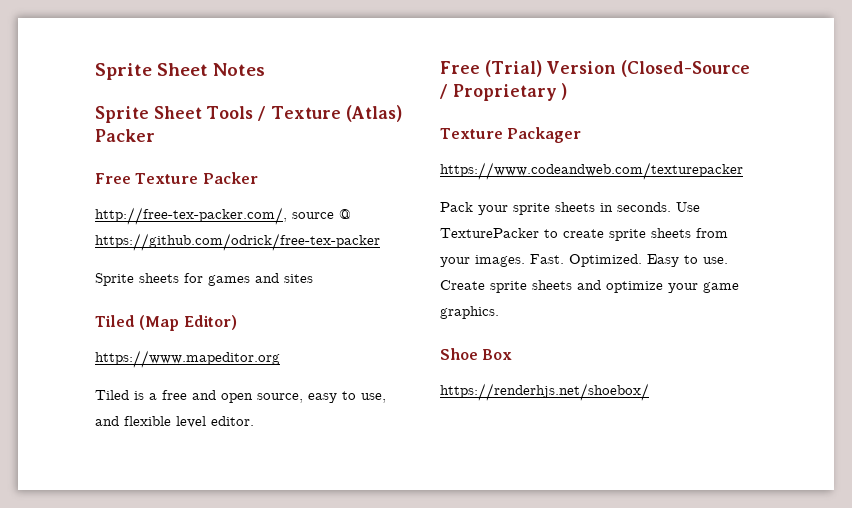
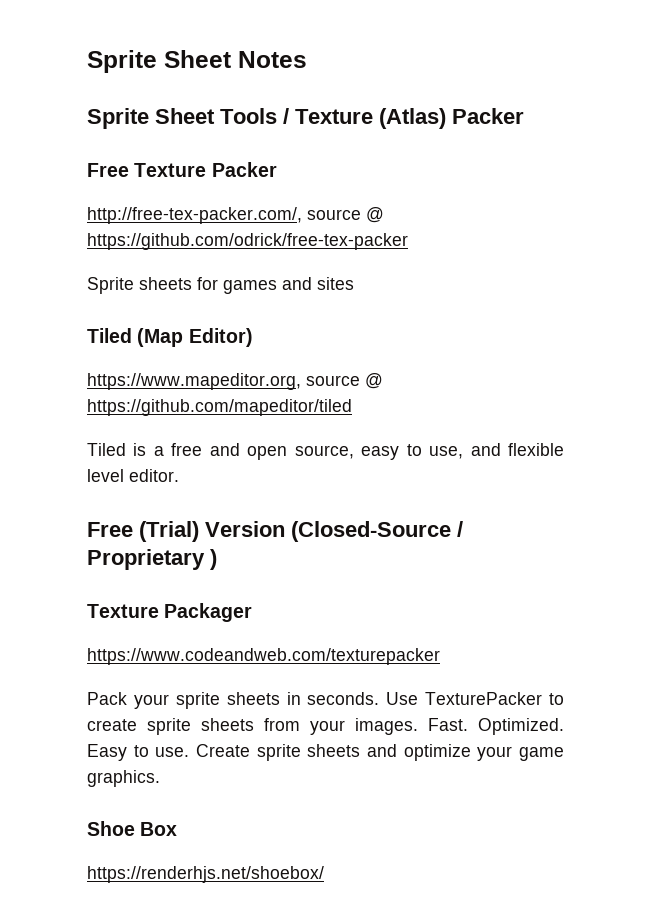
[95,350,280,368] https://www.mapeditor.org -> [87,373,383,390] [87,399,352,416] https://www.mapeditor.org, source @ https://github.com/mapeditor/tiled

